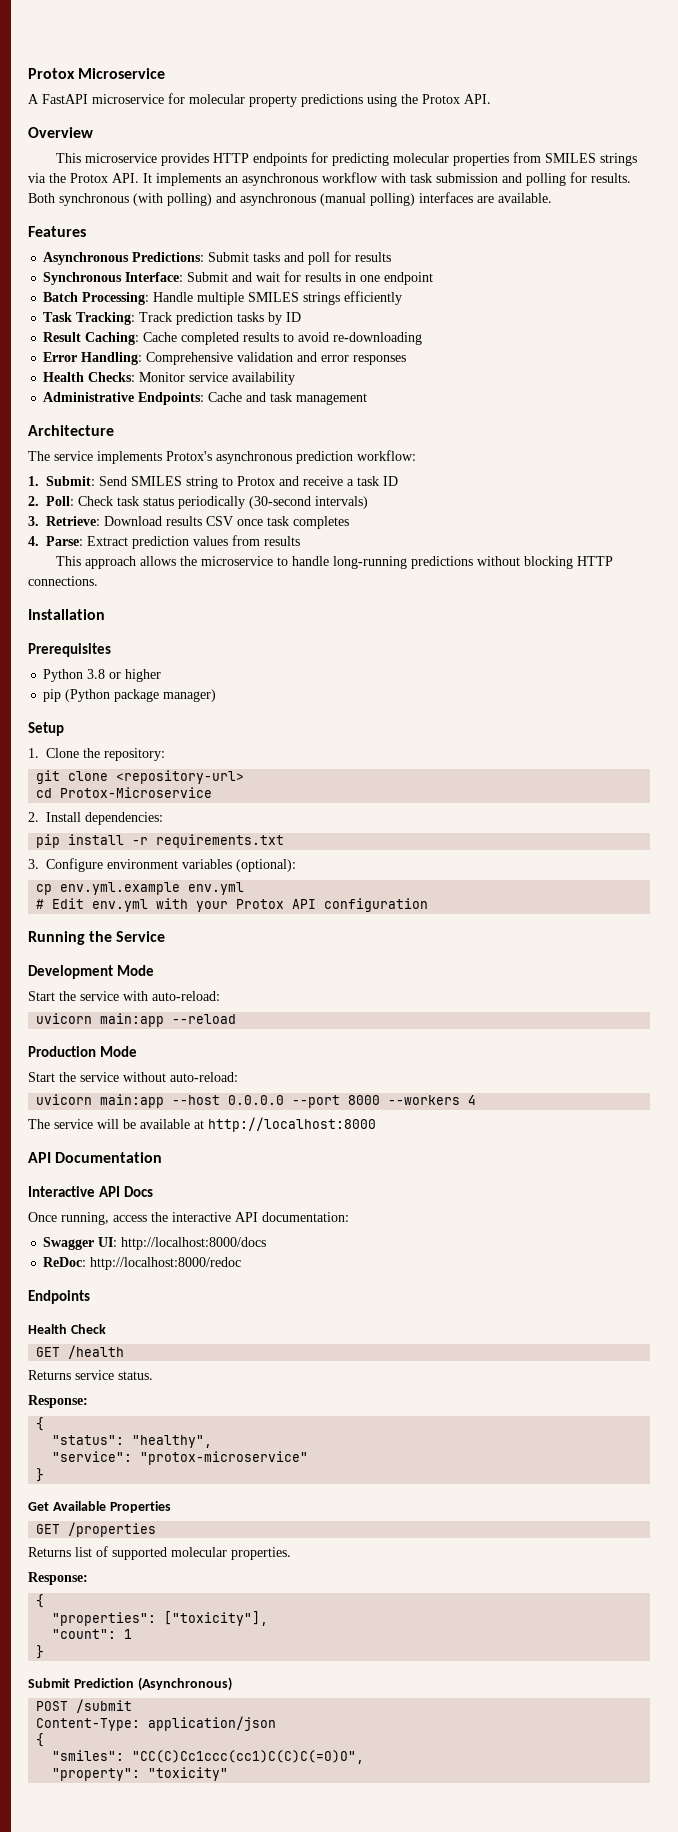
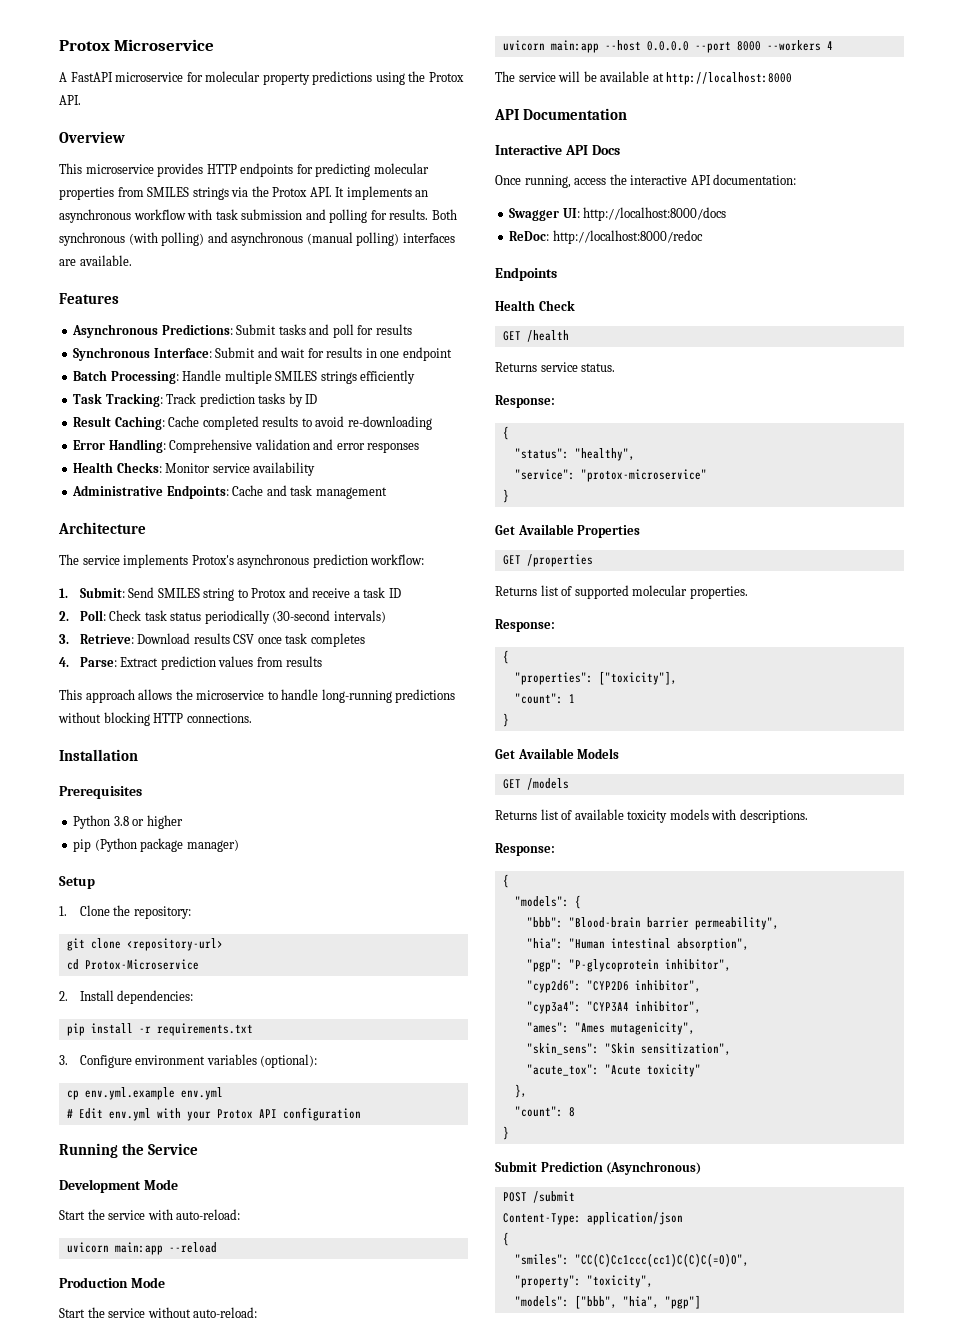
(45, 1652) none -> [495,748,620,759] [502,778,569,790] [495,809,808,823] [495,843,555,856] [502,874,509,888] [514,895,581,909] [526,917,779,930] [526,938,749,951] [526,959,731,972] [526,980,701,993] [526,1001,701,1014] [526,1022,695,1035] [526,1043,731,1055] [526,1064,701,1077] [514,1084,527,1098] [514,1106,575,1117] [502,1126,509,1140] // Get Available Models // GET /models // Returns list of available toxicity models with descriptions. // Response: // { // "models": { // "bbb": "Blood-brain barrier permeability", // "hia": "Human intestinal absorption", // "pgp": "P-glycoprotein inhibitor", // "cyp2d6": "CYP2D6 inhibitor", // "cyp3a4": "CYP3A4 inhibitor", // "ames": "Ames mutagenicity", // "skin_sens": "Skin sensitization", // "acute_tox": "Acute toxicity" // }, // "count": 8 // }
[148,1767,229,1781] "toxicity" -> [586,1275,653,1288] [514,1295,701,1309] "toxicity", // "models": ["bbb", "hia", "pgp"]

